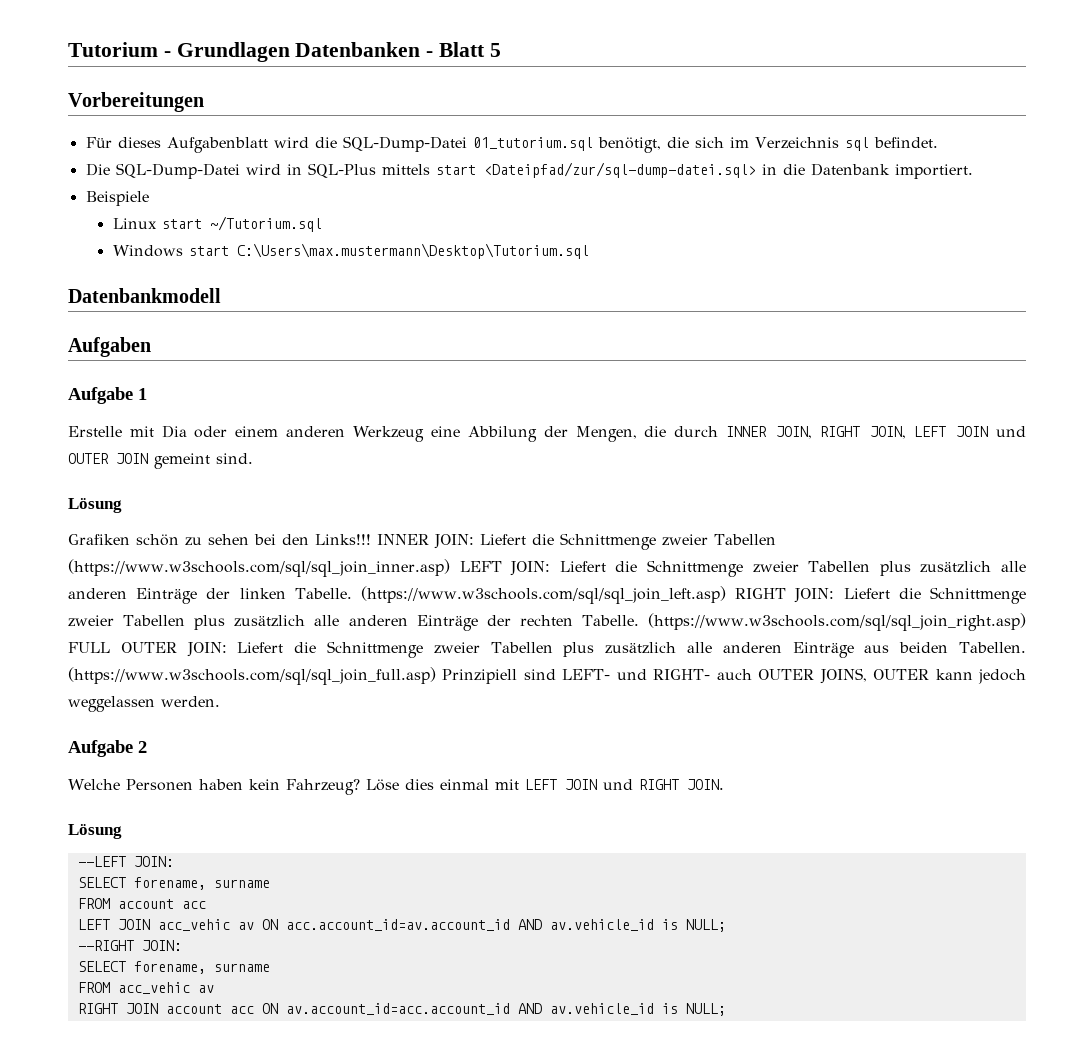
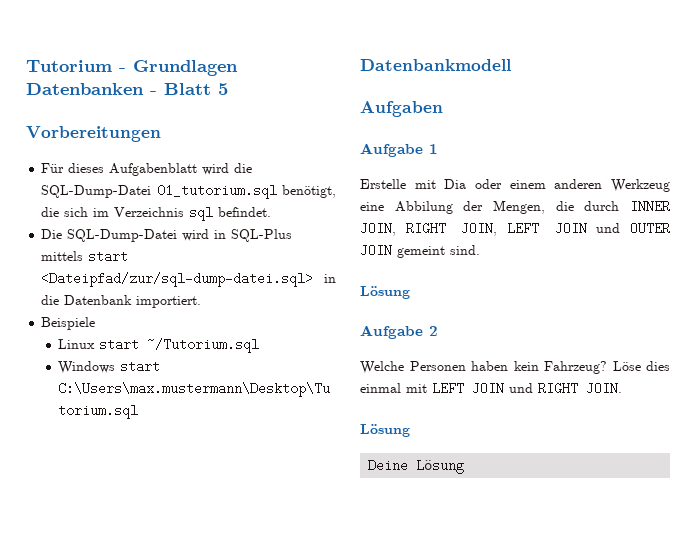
[68,533,776,550] [68,559,1026,577] [68,586,1026,604] [68,613,1027,631] [68,641,1027,658] [68,667,1026,685] [68,696,220,712] // Grafiken schön zu sehen bei den Links!!! INNER JOIN: Liefert die Schnittmenge zweier Tabellen (https://www.w3schools.com/sql/sql_join_inner.asp) LEFT JOIN: Liefert die Schnittmenge zweier Tabellen plus zusätzlich alle anderen Einträge der linken Tabelle. (https://www.w3schools.com/sql/sql_join_left.asp) RIGHT JOIN: Liefert die Schnittmenge zweier Tabellen plus zusätzlich alle anderen Einträge der rechten Tabelle. (https://www.w3schools.com/sql/sql_join_right.asp) FULL OUTER JOIN: Liefert die Schnittmenge zweier Tabellen plus zusätzlich alle anderen Einträge aus beiden Tabellen. (https://www.w3schools.com/sql/sql_join_full.asp) Prinzipiell sind LEFT- und RIGHT- auch OUTER JOINS, OUTER kann jedoch weggelassen werden. -> (410, 292) none
[77,856,174,867] [77,877,270,890] [77,898,206,909] [77,919,726,932] [77,940,182,951] [77,961,270,974] [77,982,214,994] [77,1003,726,1016] --LEFT JOIN: // SELECT forename, surname // FROM account acc // LEFT JOIN acc_vehic av ON acc.account_id=av.account_id AND av.vehicle_id is NULL; // --RIGHT JOIN: // SELECT forename, surname // FROM acc_vehic av // RIGHT JOIN account acc ON av.account_id=acc.account_id AND av.vehicle_id is NULL; -> [368,459,465,474] Deine Lösung

